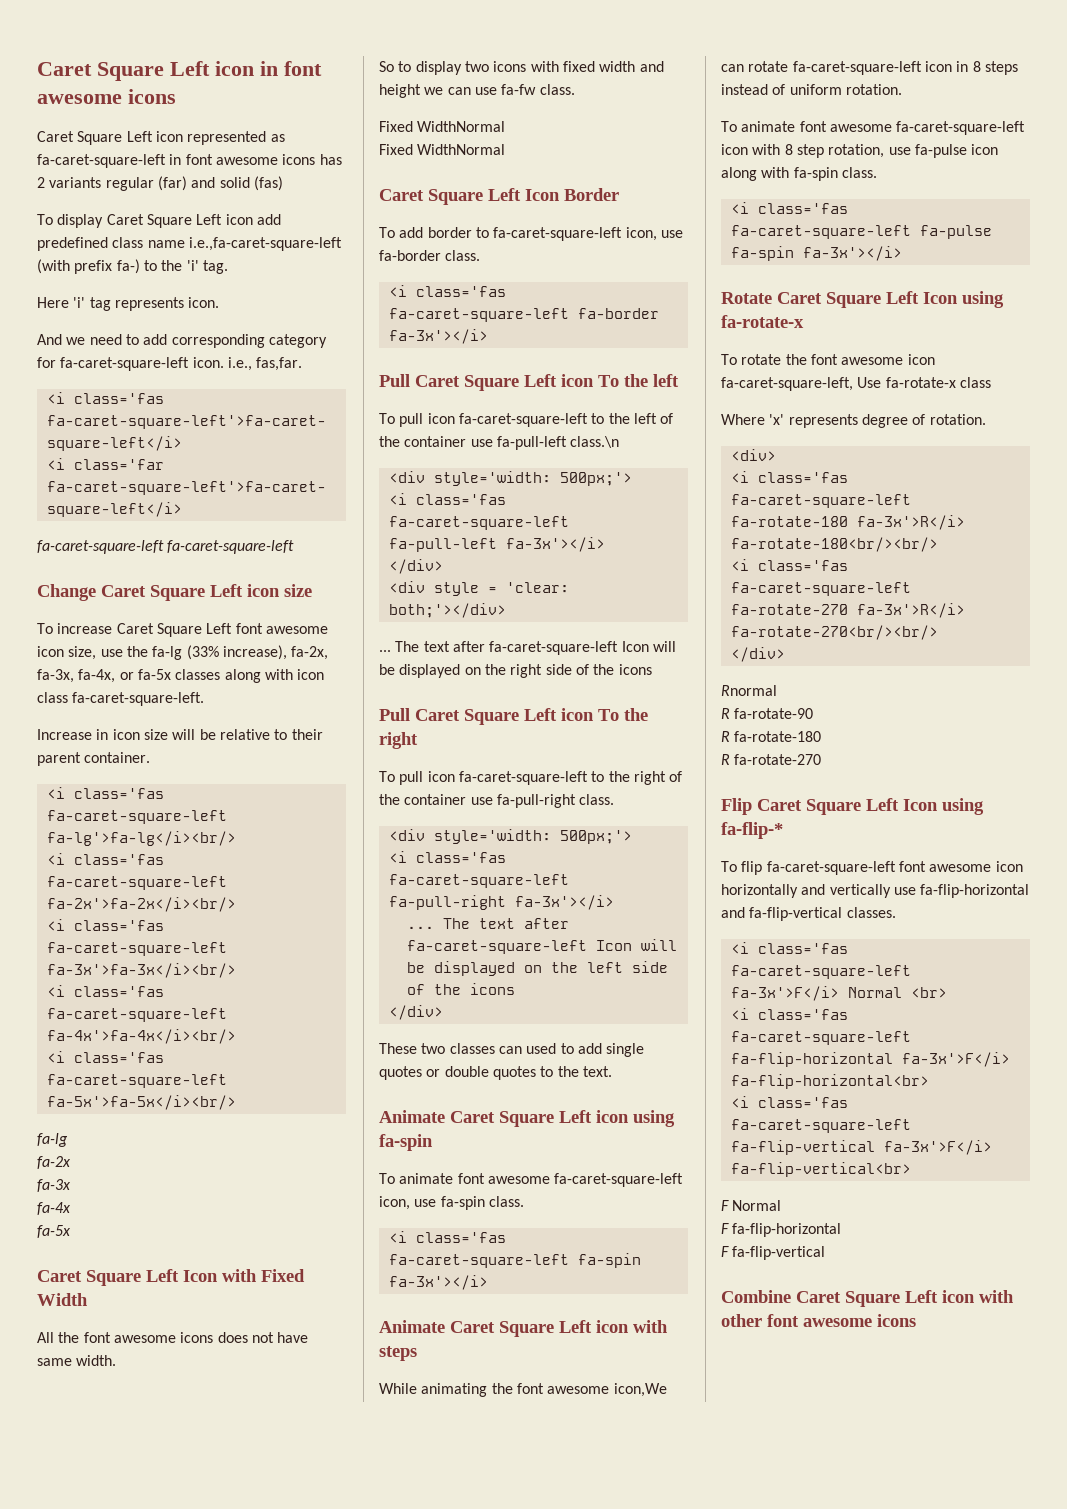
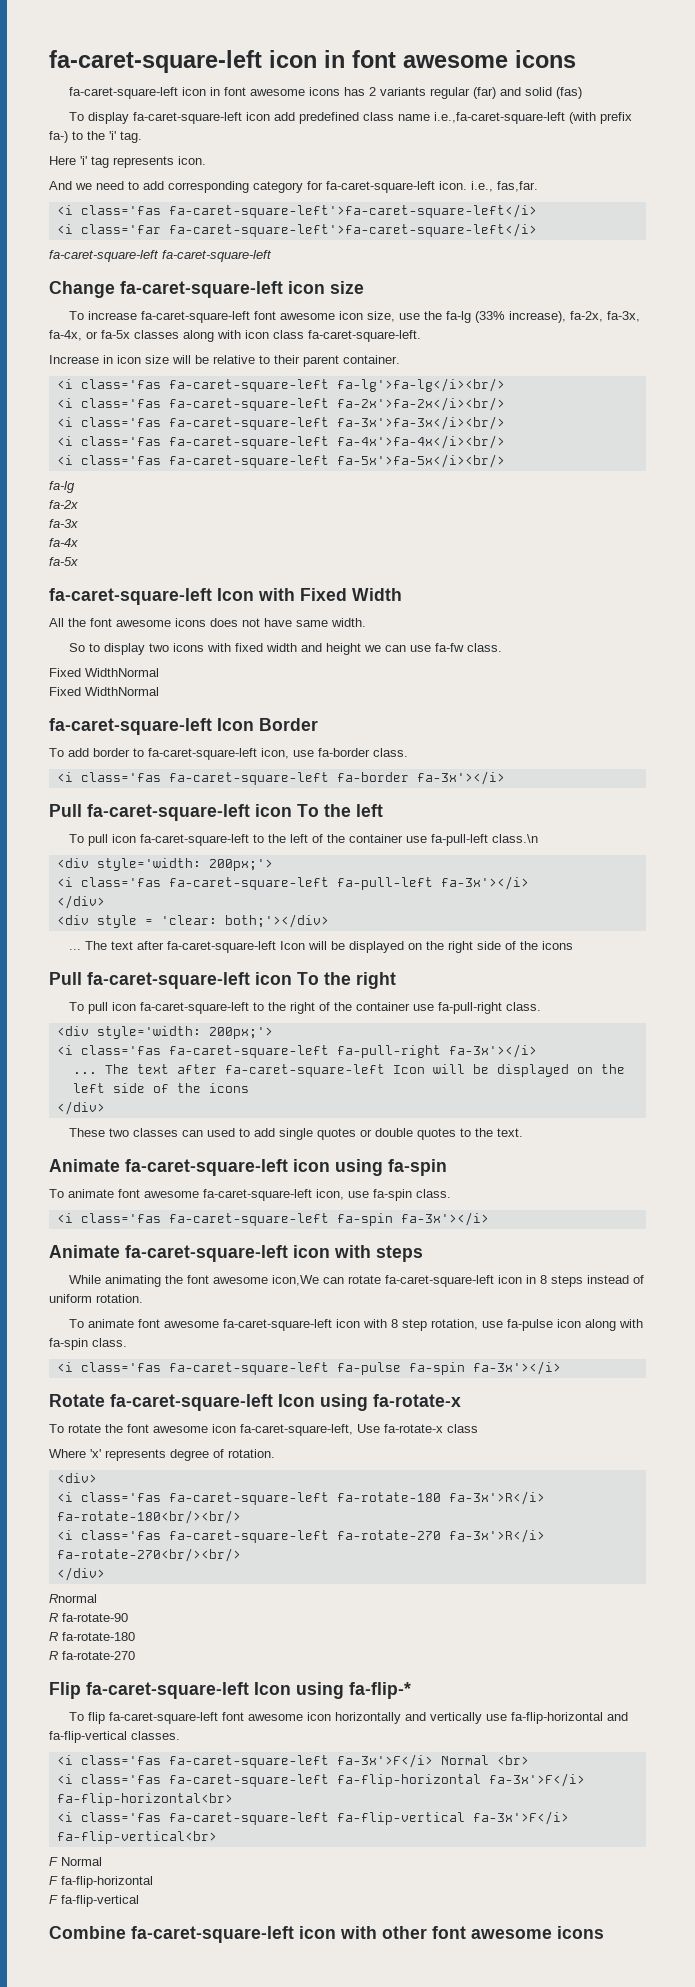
[37,61,210,81] Caret Square Left -> [49,50,262,73] fa-caret-square-left
[37,131,285,145] [37,154,166,168] Caret Square Left icon represented as fa-caret-square-left -> [69,87,207,99] fa-caret-square-left icon
[106,214,223,228] Caret Square Left -> [133,112,243,124] fa-caret-square-left
[101,584,243,601] Caret Square Left -> [120,281,283,298] fa-caret-square-left
[116,623,233,637] Caret Square Left -> [141,311,251,323] fa-caret-square-left
[37,1269,179,1286] Caret Square Left -> [49,588,212,605] fa-caret-square-left
[379,188,521,205] Caret Square Left -> [49,718,212,735] fa-caret-square-left
[415,374,557,391] Caret Square Left -> [87,804,250,821] fa-caret-square-left
[559,472,632,486] 500px;'> -> [208,859,273,871] 200px;'>
[415,708,557,725] Caret Square Left -> [87,972,250,989] fa-caret-square-left
[559,830,632,844] 500px;'> -> [208,1027,273,1039] 200px;'>
[450,1110,592,1127] Caret Square Left -> [125,1159,288,1176] fa-caret-square-left
[450,1320,592,1337] Caret Square Left -> [125,1245,288,1262] fa-caret-square-left
[777,291,919,308] Caret Square Left -> [110,1394,273,1411] fa-caret-square-left
[757,798,899,815] Caret Square Left -> [86,1682,249,1699] fa-caret-square-left
[796,1290,938,1307] Caret Square Left -> [131,1926,294,1943] fa-caret-square-left

